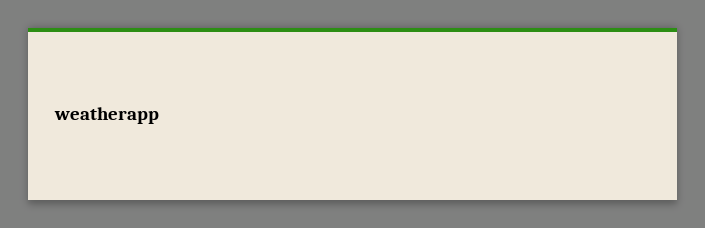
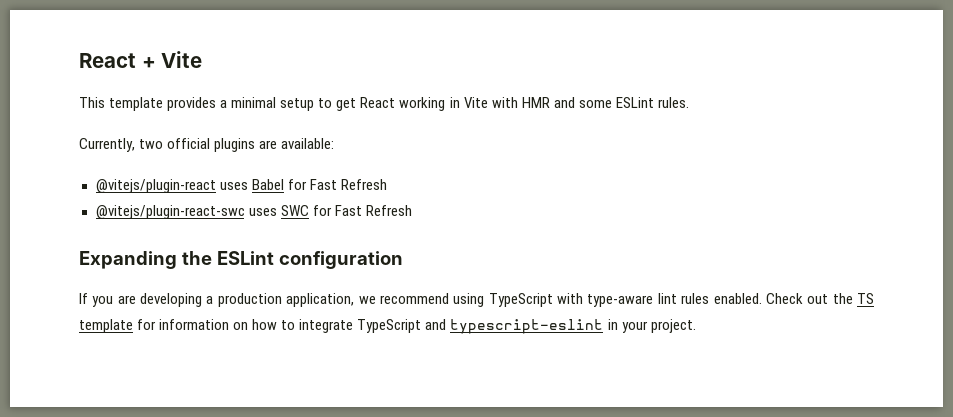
[54,107,159,124] weatherapp -> [79,51,203,68] [79,97,689,111] [79,138,335,152] [95,179,387,193] [95,205,412,219] [79,251,403,269] [79,293,874,307] [79,319,696,334] React + Vite // This template provides a minimal setup to get React working in Vite with HMR and some ESLint rules. // Currently, two official plugins are available: // @vitejs/plugin-react uses Babel for Fast Refresh // @vitejs/plugin-react-swc uses SWC for Fast Refresh // Expanding the ESLint configuration // If you are developing a production application, we recommend using TypeScript with type-aware lint rules enabled. Check out the TS template for information on how to integrate TypeScript and typescript-eslint in your project.

